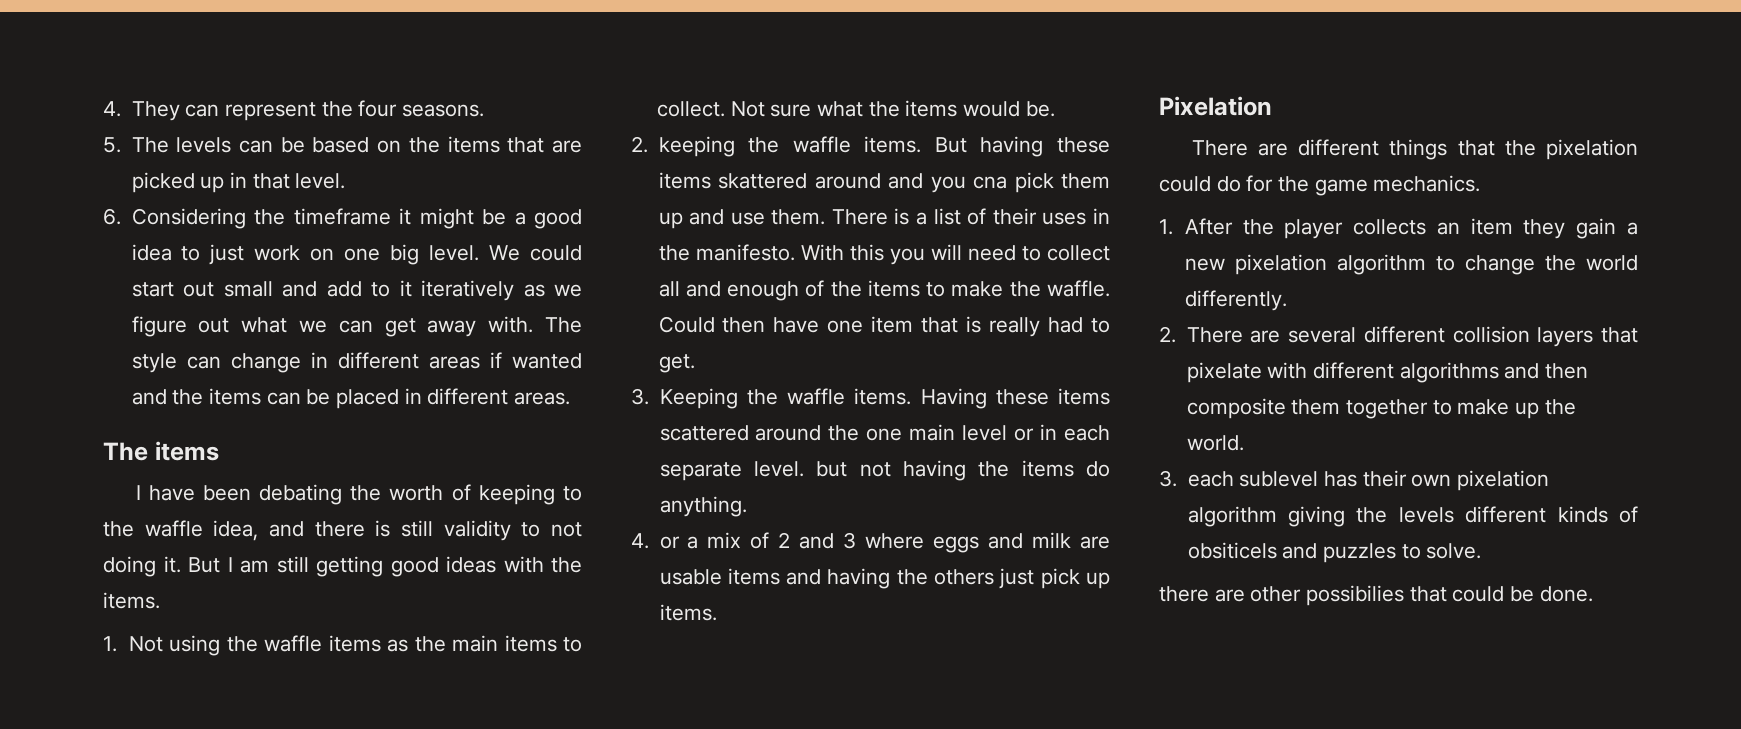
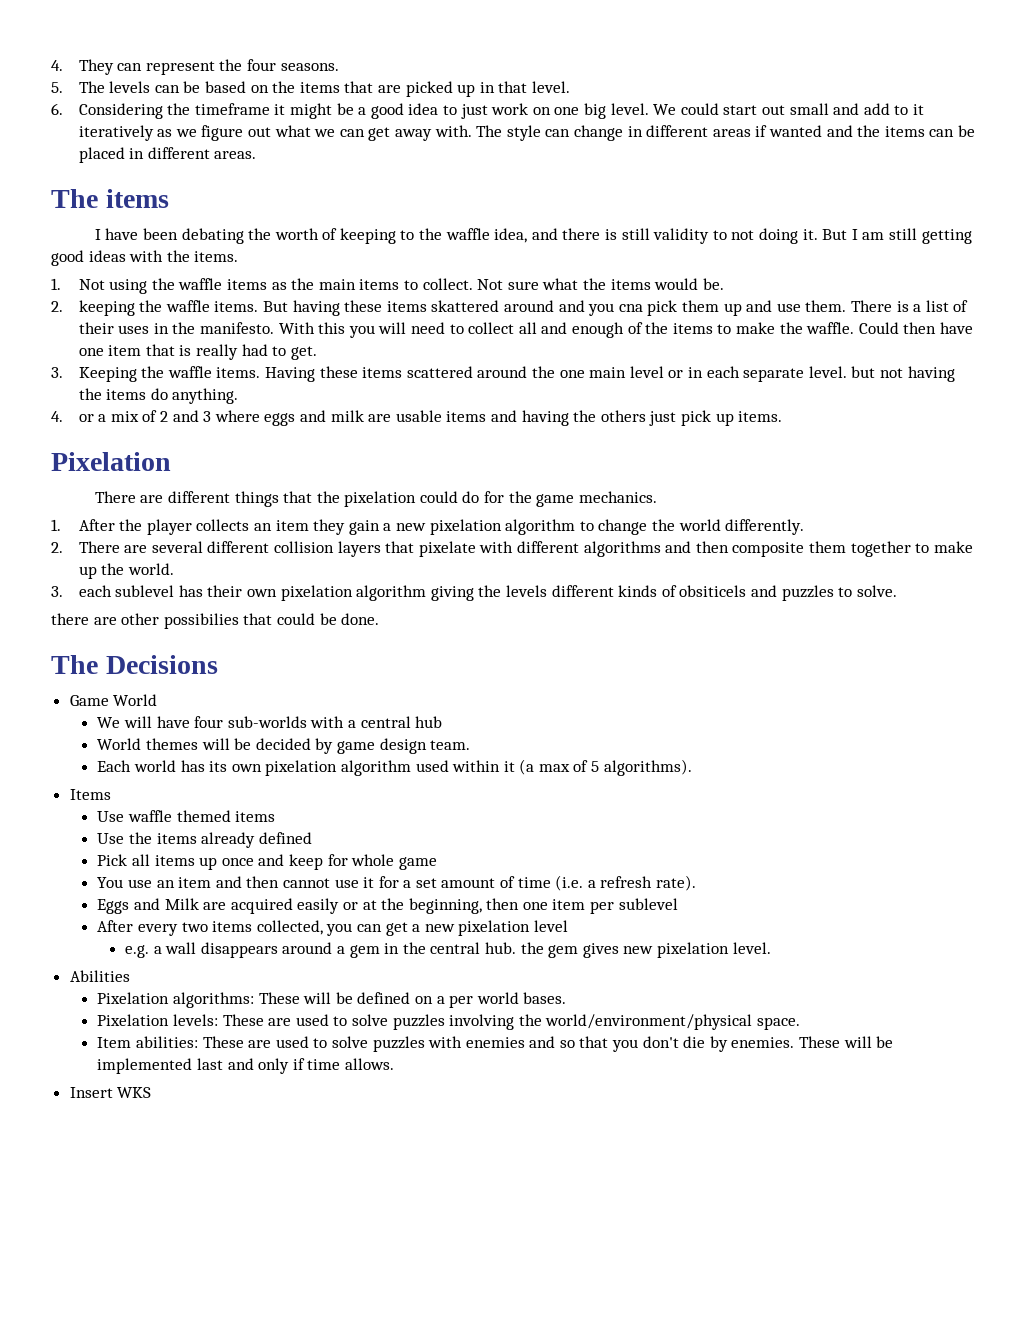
(1593, 594) none -> [51,655,218,674] [69,694,158,706] [97,716,443,728] [97,738,471,754] [97,759,692,776] [69,789,111,800] [97,810,276,822] [97,832,312,848] [97,854,437,870] [97,875,697,891] [97,898,678,914] [97,920,568,936] [125,942,771,958] [69,970,130,982] [97,992,567,1008] [97,1014,800,1030] [97,1036,894,1052] [97,1058,394,1074] [69,1087,152,1098] // The Decisions // Game World // We will have four sub-worlds with a central hub // World themes will be decided by game design team. // Each world has its own pixelation algorithm used within it (a max of 5 algorithms). // Items // Use waffle themed items // Use the items already defined // Pick all items up once and keep for whole game // You use an item and then cannot use it for a set amount of time (i.e. a refresh rate). // Eggs and Milk are acquired easily or at the beginning, then one item per sublevel // After every two items collected, you can get a new pixelation level // e.g. a wall disappears around a gem in the central hub. the gem gives new pixelation level. // Abilities // Pixelation algorithms: These will be defined on a per world bases. // Pixelation levels: These are used to solve puzzles involving the world/environment/physical space. // Item abilities: These are used to solve puzzles with enemies and so that you don't die by enemies. These will be implemented last and only if time allows. // Insert WKS

